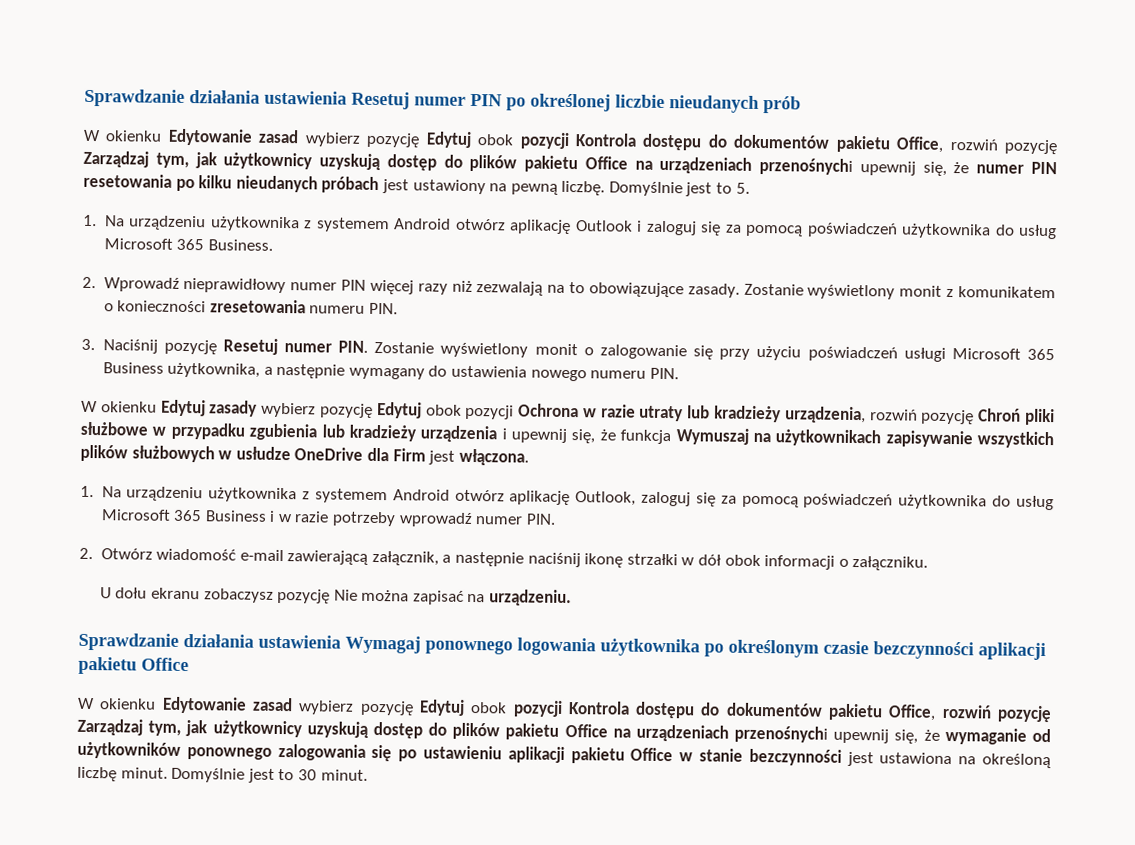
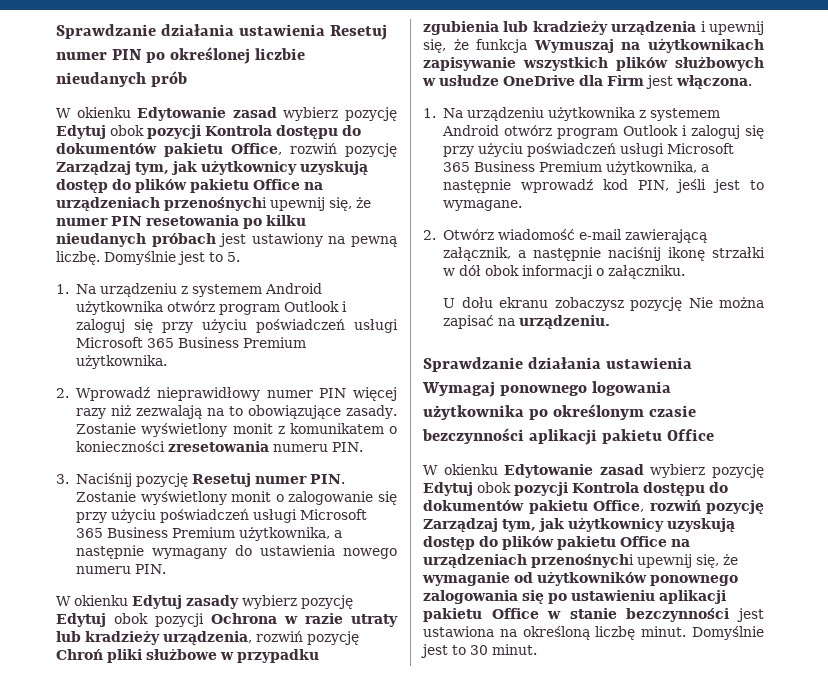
[209,216,1057,240] [103,238,273,251] użytkownika z systemem Android otwórz aplikację Outlook i zaloguj się za pomocą poświadczeń użytkownika do usług Microsoft 365 Business. -> [181,283,323,297] [76,301,348,315] [76,319,398,333] [76,337,307,348] [76,355,168,369] z systemem Android użytkownika otwórz program Outlook i zaloguj się przy użyciu poświadczeń usługi Microsoft 365 Business Premium użytkownika.
(164, 368) none -> [172,527,236,538] Premium
[509,490,1054,511] [100,509,556,528] aplikację Outlook, zaloguj się za pomocą poświadczeń użytkownika do usług Microsoft 365 Business i w razie potrzeby wprowadź numer PIN. -> [557,125,764,139] [443,143,735,157] [443,161,710,175] [443,179,764,193] [443,200,523,211] program Outlook i zaloguj się przy użyciu poświadczeń usługi Microsoft 365 Business Premium użytkownika, a następnie wprowadź kod PIN, jeśli jest to wymagane.

